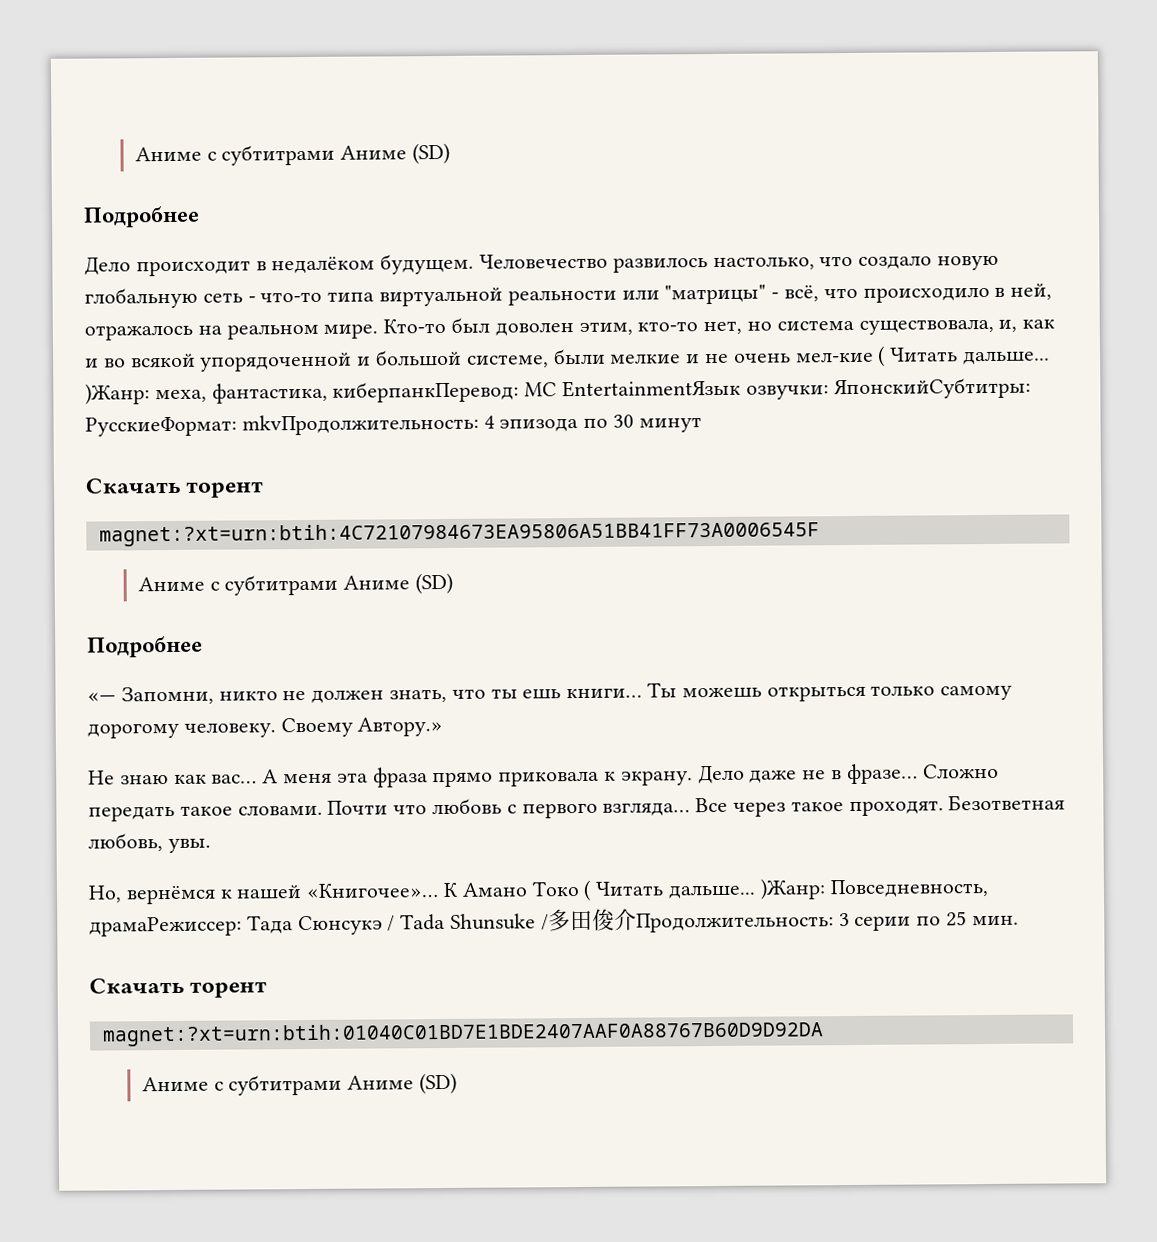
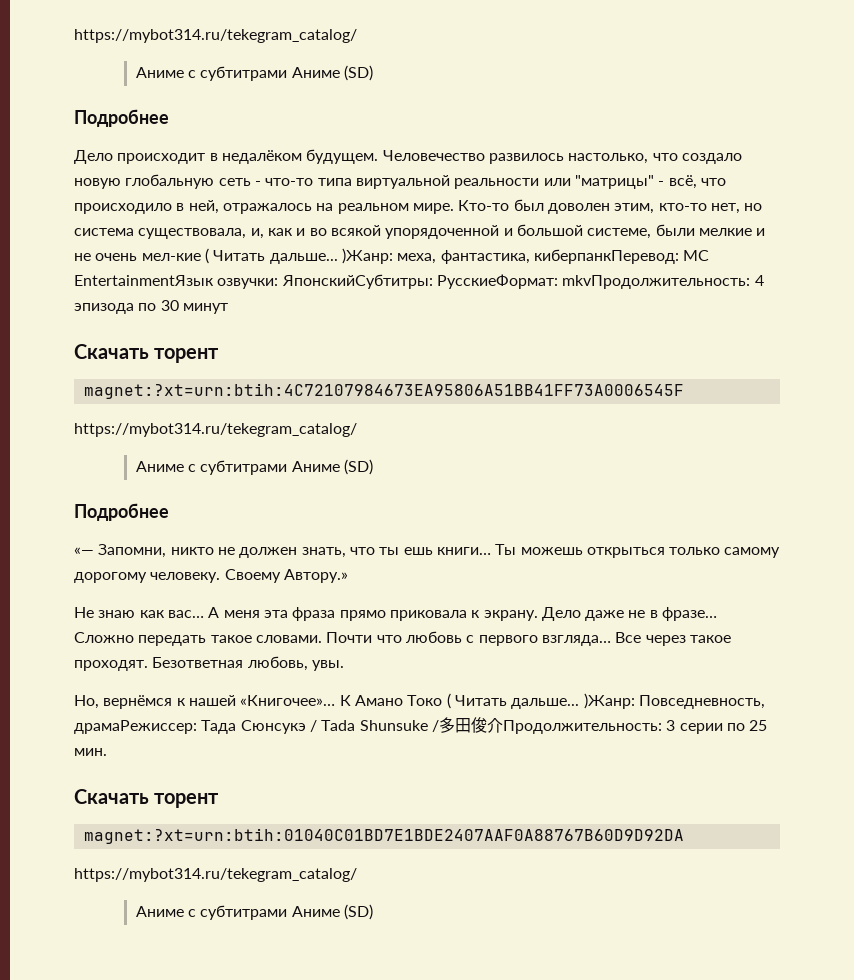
(134, 154) none -> [74,29,357,43] https://mybot314.ru/tekegram_catalog/ //
(820, 534) none -> [74,423,357,437] // https://mybot314.ru/tekegram_catalog/
(824, 1034) none -> [74,868,357,882] // https://mybot314.ru/tekegram_catalog/

